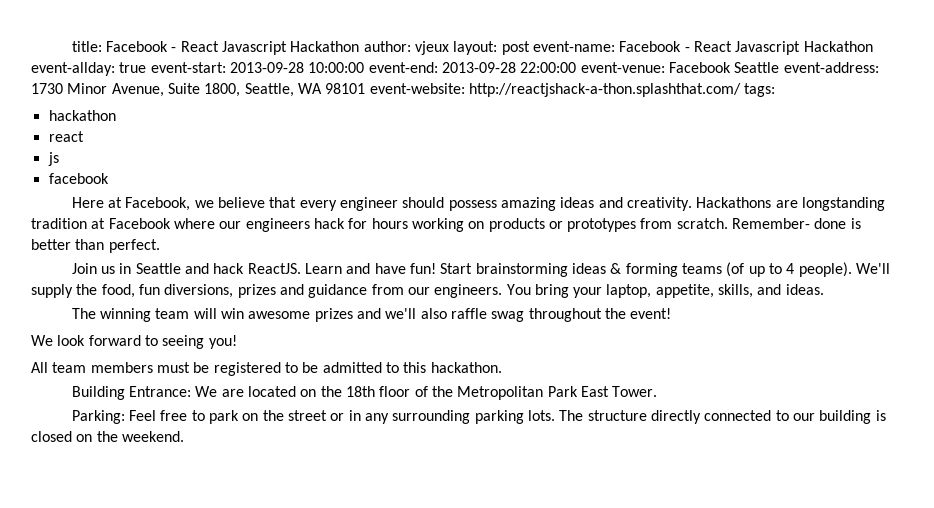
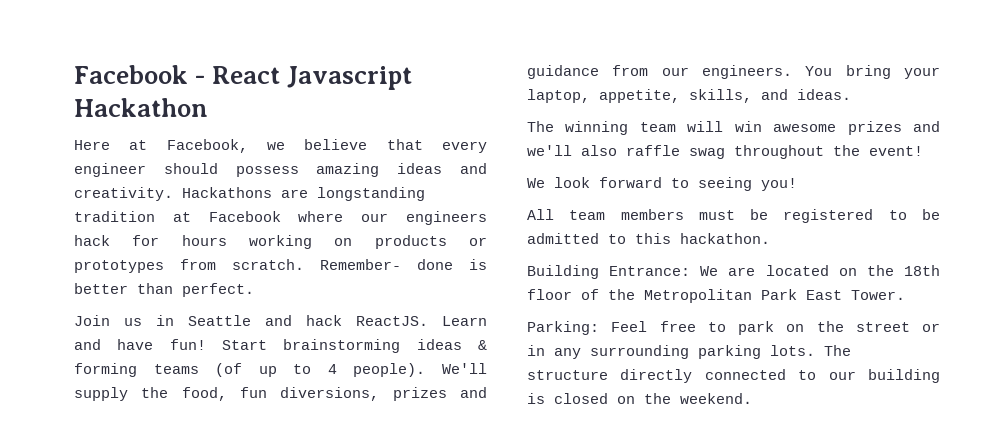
[71,41,873,55] [31,62,879,76] [31,83,776,97] [48,110,116,121] [48,131,84,142] [47,152,59,166] [48,173,109,184] title: Facebook - React Javascript Hackathon author: vjeux layout: post event-name: Facebook - React Javascript Hackathon event-allday: true event-start: 2013-09-28 10:00:00 event-end: 2013-09-28 22:00:00 event-venue: Facebook Seattle event-address: 1730 Minor Avenue, Suite 1800, Seattle, WA 98101 event-website: http://reactjshack-a-thon.splashthat.com/ tags: // hackathon // react // js // facebook -> [74,65,413,90] [74,98,208,117] Facebook - React Javascript Hackathon

